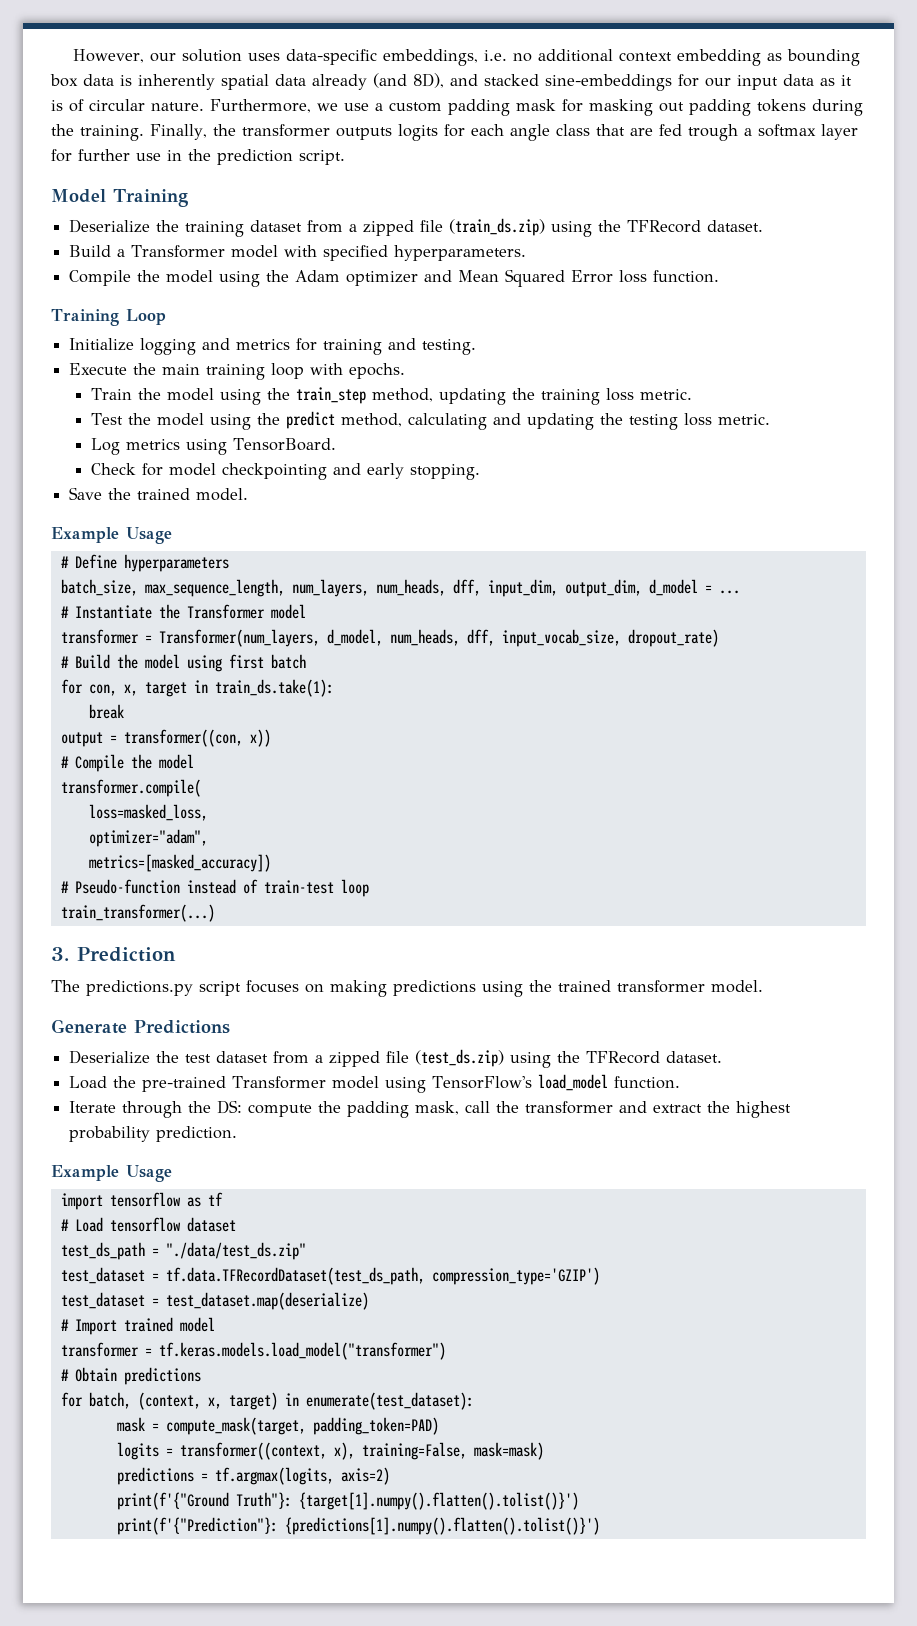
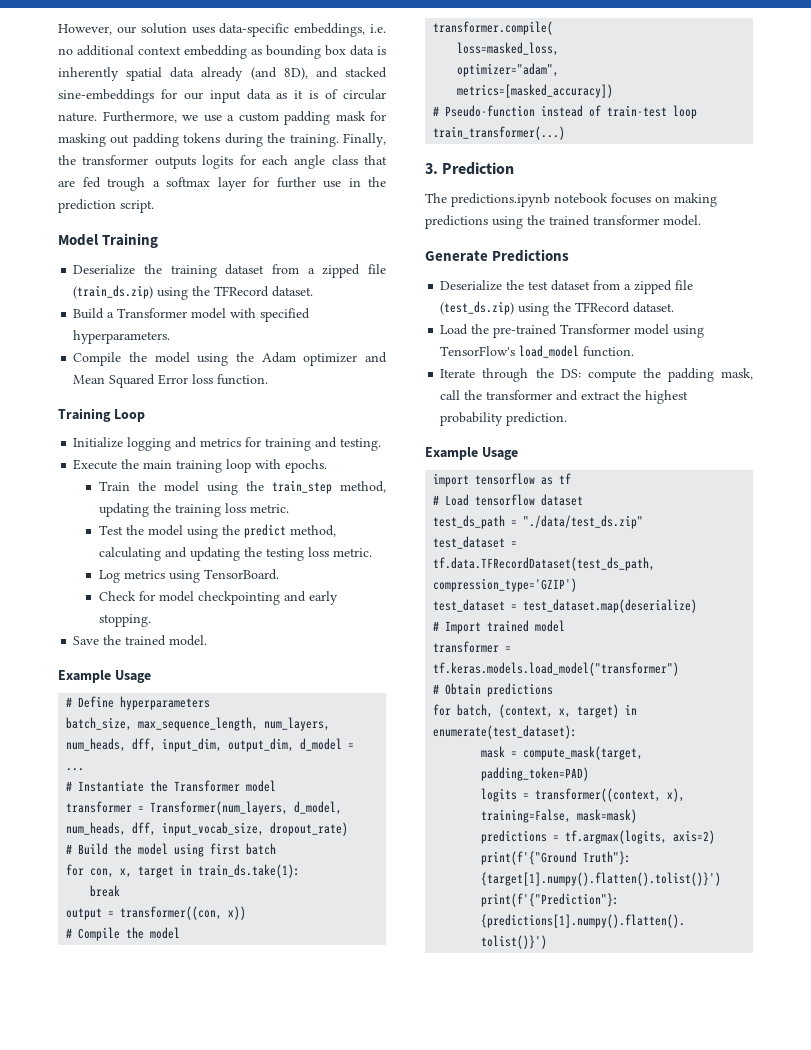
[86,980,241,996] predictions.py script -> [451,193,608,207] predictions.ipynb notebook

